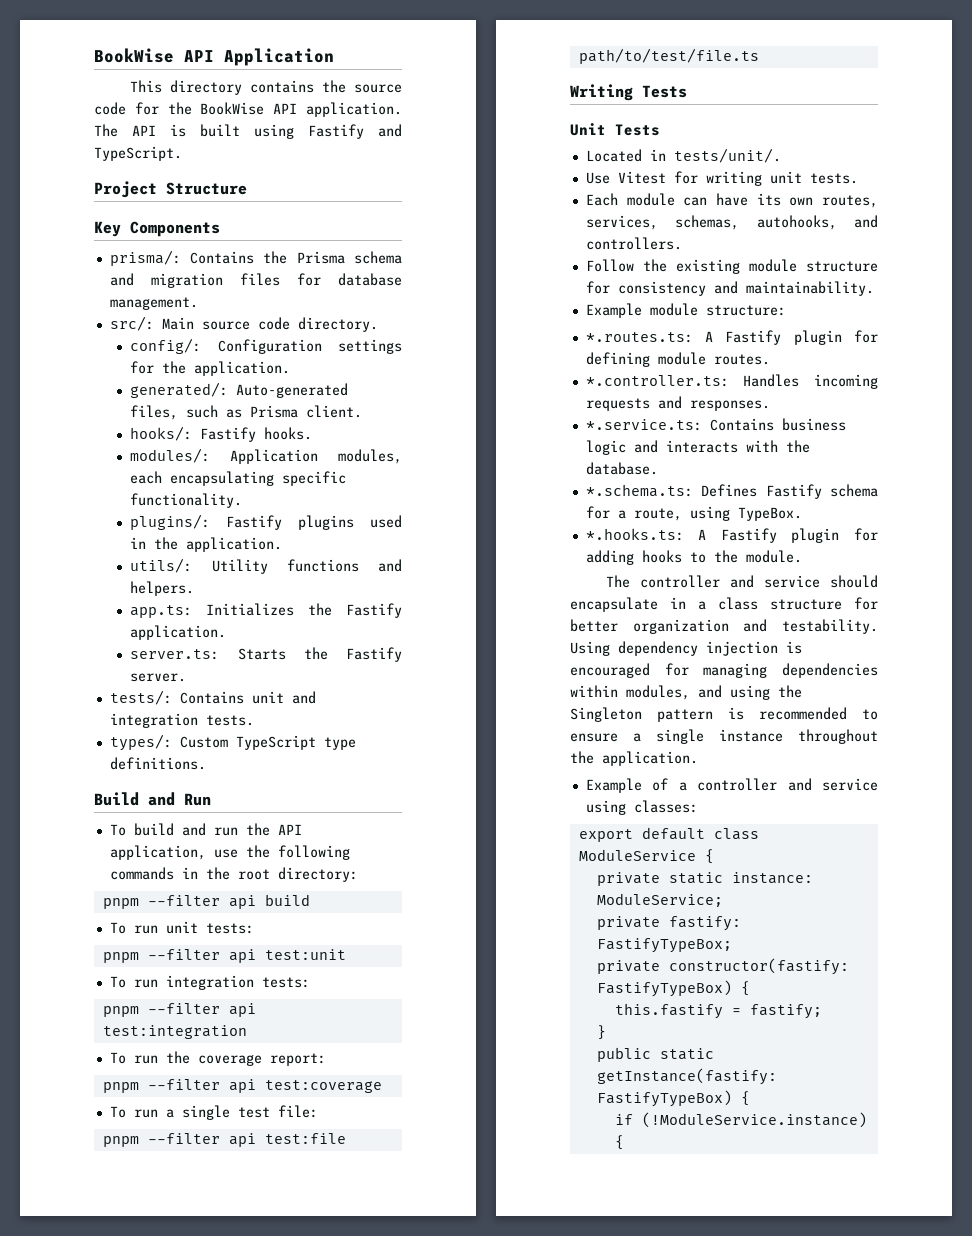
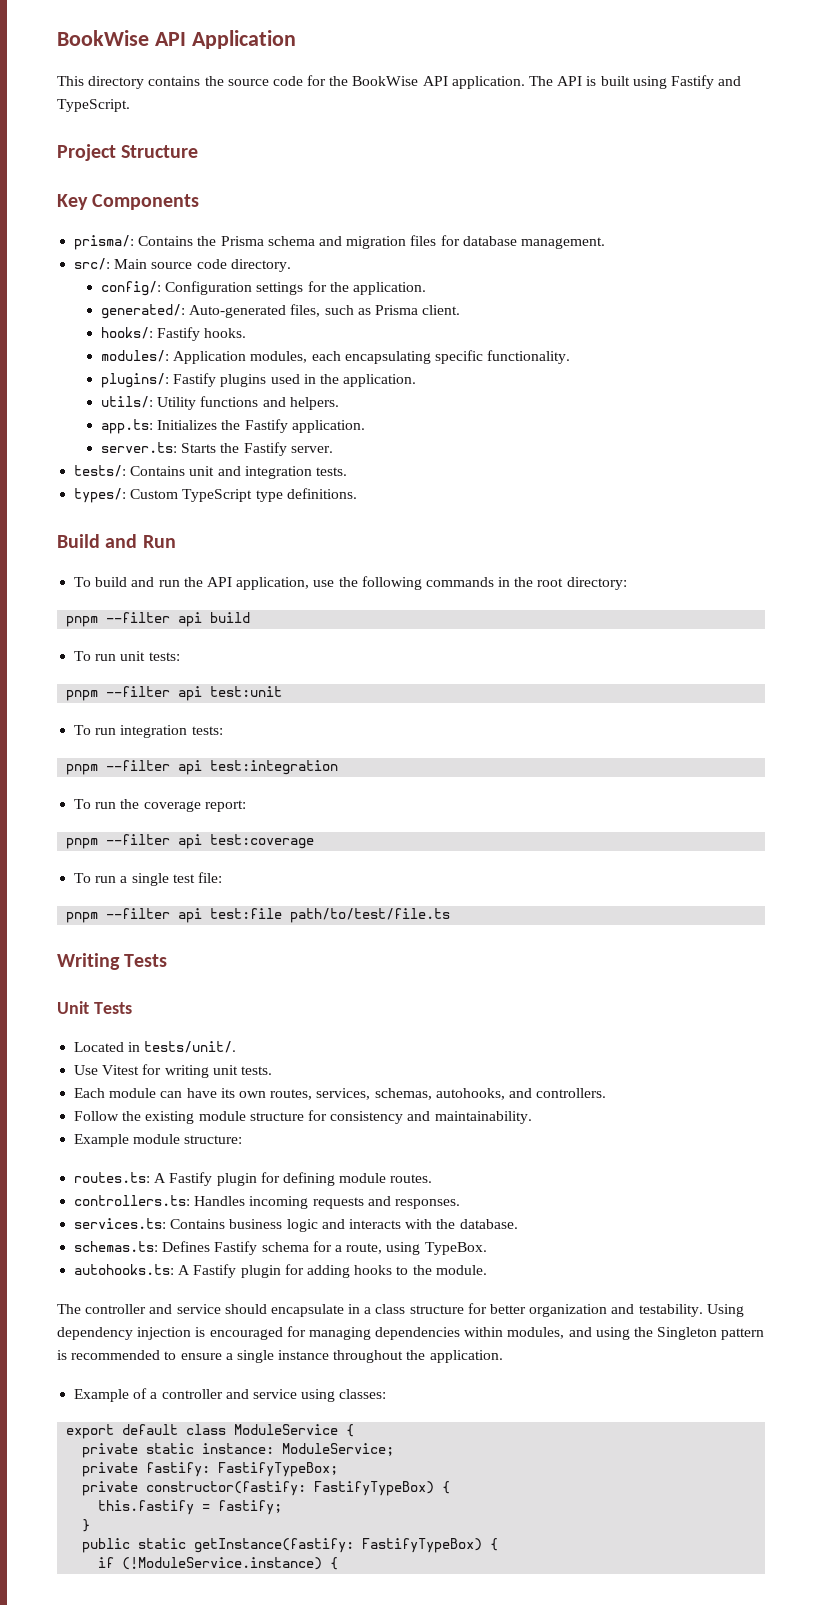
[585,332,693,343] *.routes.ts: -> [74,1172,151,1183] routes.ts:
[585,375,729,387] *.controller.ts: -> [74,1195,191,1206] controllers.ts:
[585,419,702,431] *.service.ts: -> [74,1218,167,1229] services.ts:
[585,484,693,497] *.schema.ts: -> [74,1241,159,1252] schemas.ts:
[585,528,684,541] *.hooks.ts: -> [74,1264,175,1275] autohooks.ts:

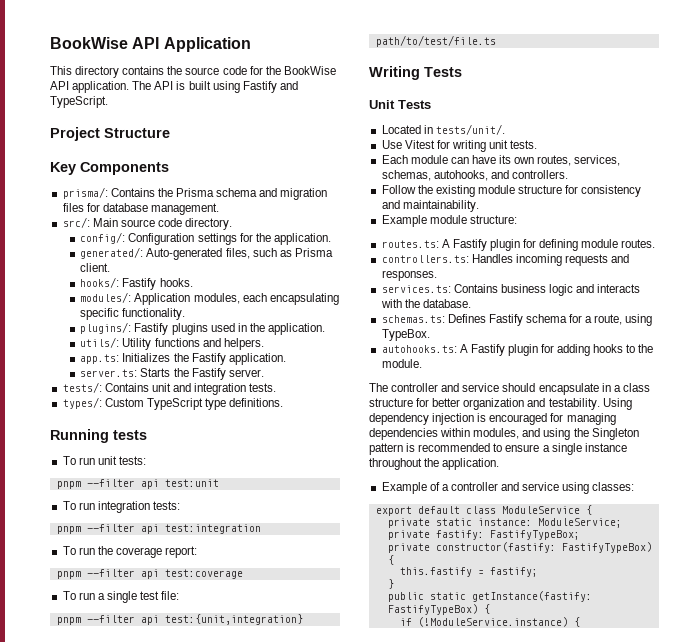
[57,534,176,548] [74,576,627,590] [66,612,251,627] Build and Run // To build and run the API application, use the following commands in the root directory: // pnpm --filter api build -> [50,429,147,443] Running tests
[210,908,283,919] test:file -> [164,614,303,625] test:{unit,integration}

